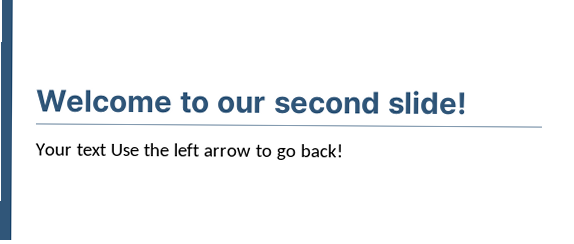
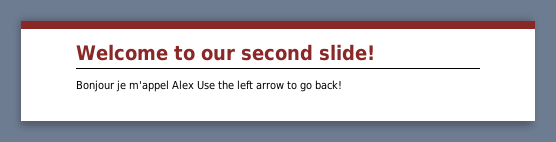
[35,143,107,156] Your text -> [76,80,194,92] Bonjour je m'appel Alex

